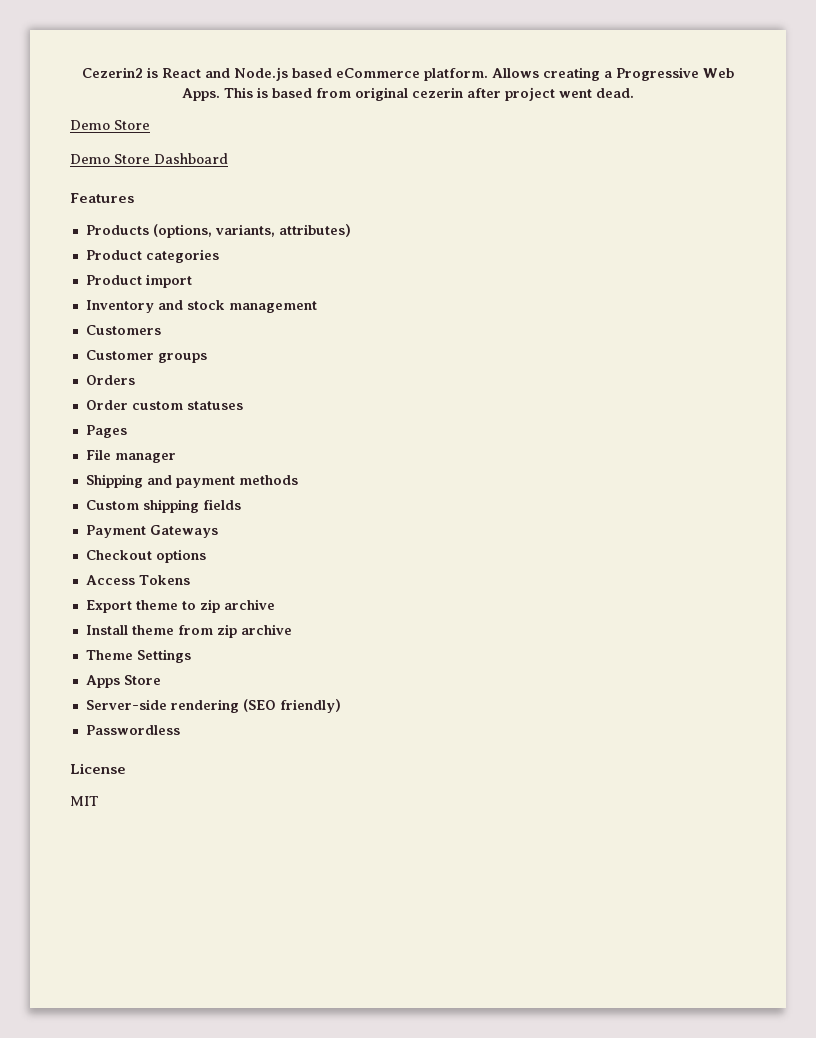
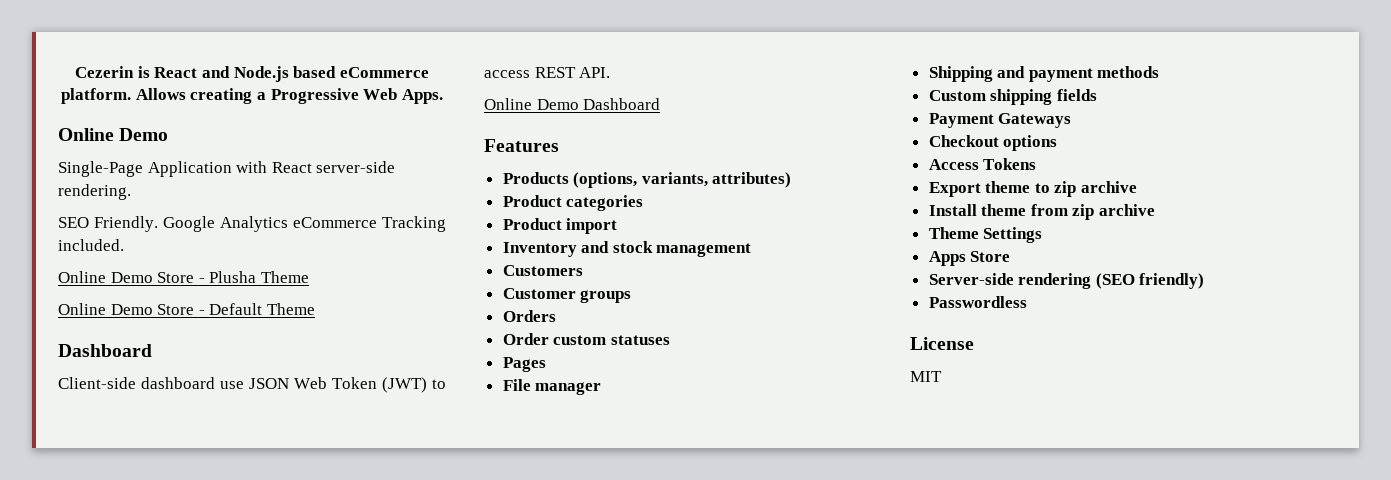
[82,67,143,78] Cezerin2 -> [75,66,135,78] Cezerin
[224,87,634,101] [70,120,150,130] [70,154,150,164] This is based from original cezerin after project went dead. // Demo Store // Demo Store -> [58,128,169,141] [58,161,396,177] [58,184,131,200] [58,216,446,232] [58,239,124,251] [58,271,309,283] [58,303,315,315] [58,344,152,357] [58,377,446,393] [484,67,611,78] [484,98,579,110] // Online Demo // Single-Page Application with React server-side rendering. // SEO Friendly. Google Analytics eCommerce Tracking included. // Online Demo Store - Plusha Theme // Online Demo Store - Default Theme // Dashboard // Client-side dashboard use JSON Web Token (JWT) to access REST API. // Online Demo

